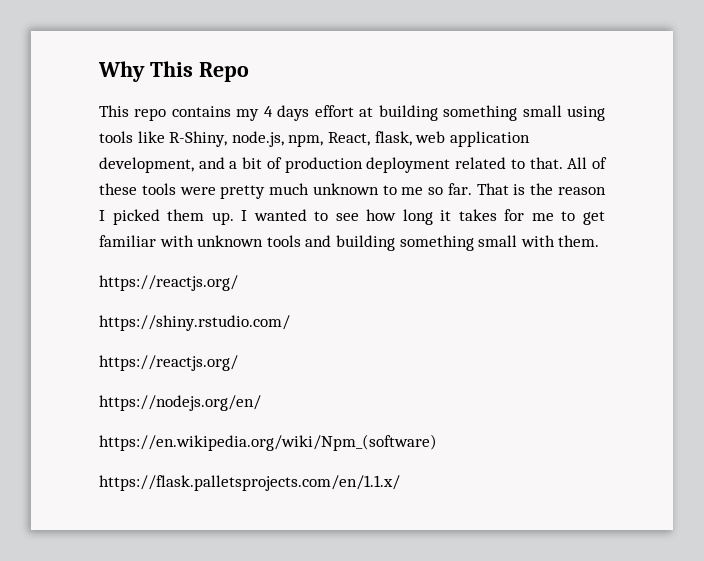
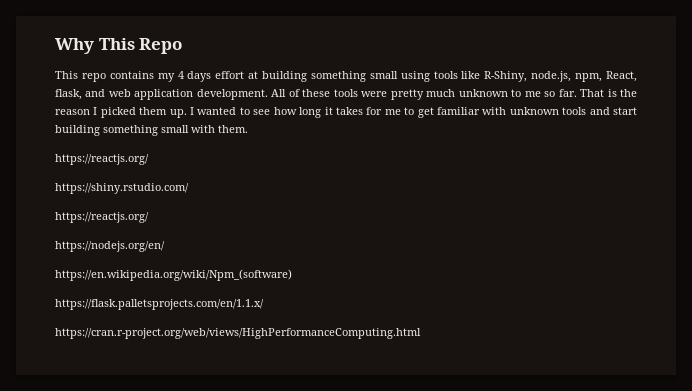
(412, 138) none -> [85,89,106,97] and
[99,157,563,173] development, and a bit of production deployment related to that. -> [196,89,268,100] development.
(332, 241) none -> [613,107,638,115] start
(400, 483) none -> [55,328,421,339] // https://cran.r-project.org/web/views/HighPerformanceComputing.html

